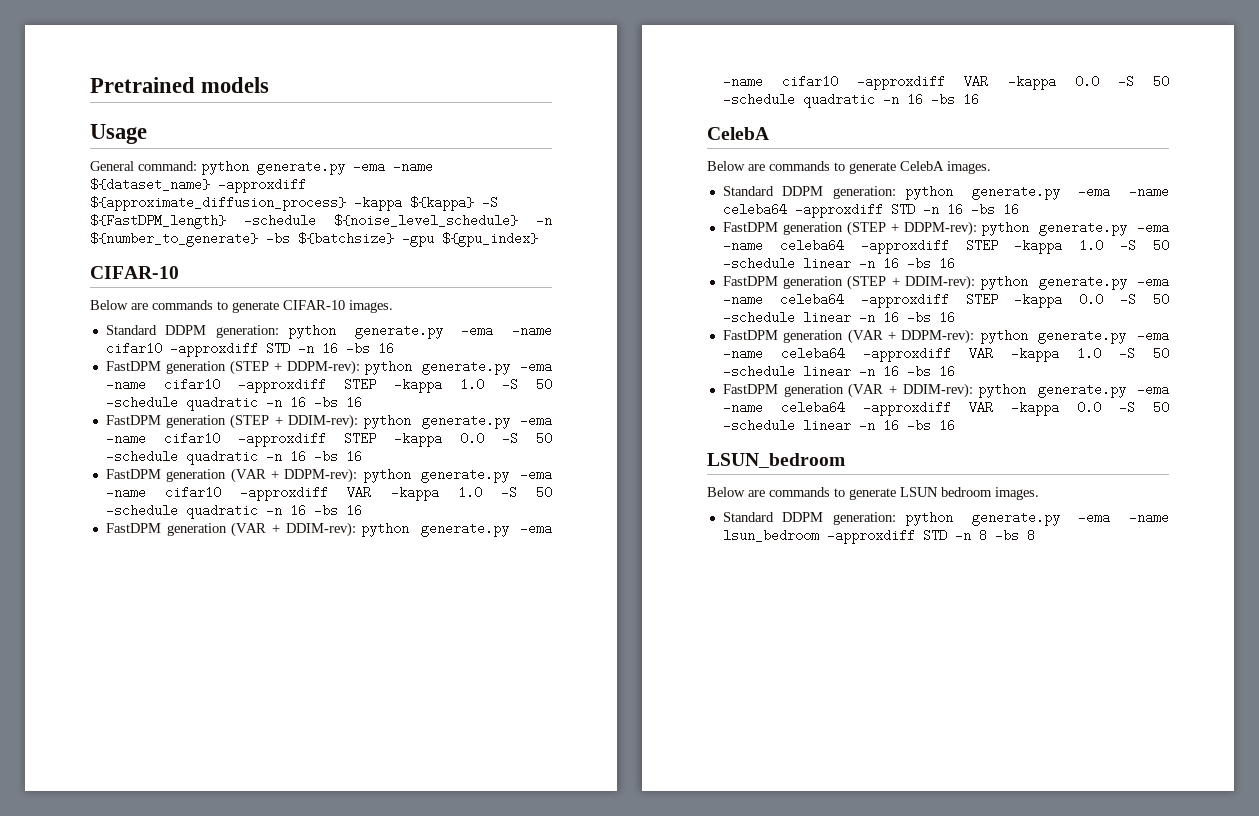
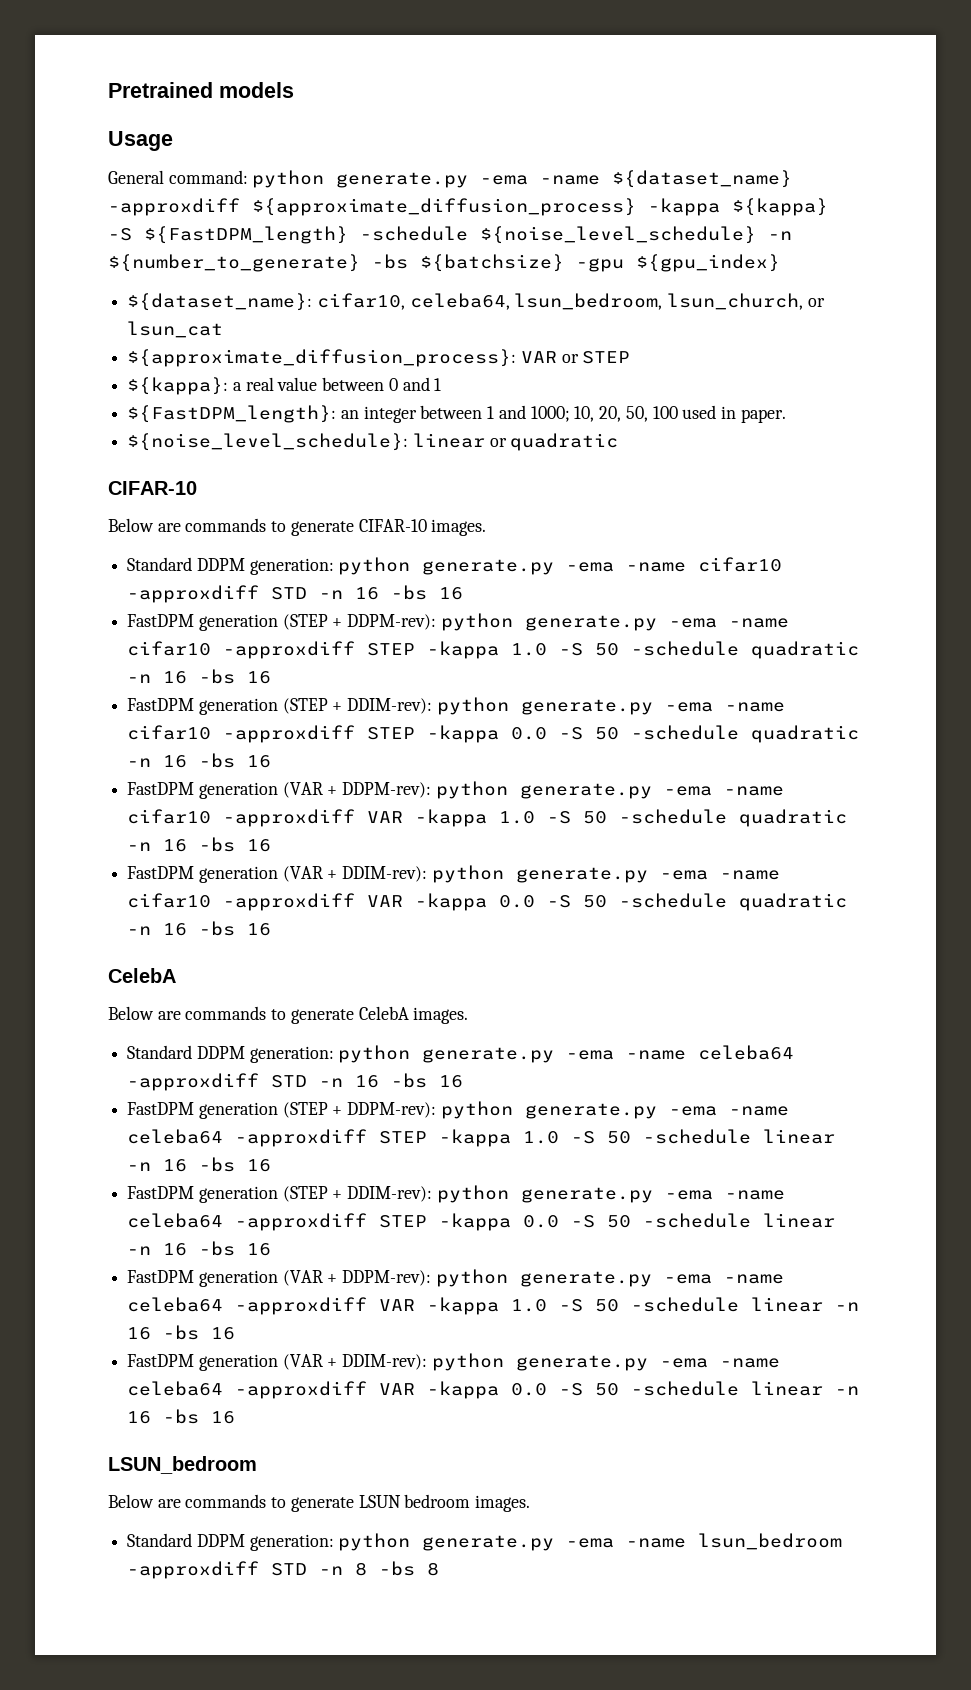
(538, 239) none -> [127,293,825,311] [127,321,224,338] [127,349,631,367] [127,377,442,395] [127,405,786,423] [127,433,619,451] // ${dataset_name}: cifar10, celeba64, lsun_bedroom, lsun_church, or lsun_cat // ${approximate_diffusion_process}: VAR or STEP // ${kappa}: a real value between 0 and 1 // ${FastDPM_length}: an integer between 1 and 1000; 10, 20, 50, 100 used in paper. // ${noise_level_schedule}: linear or quadratic

